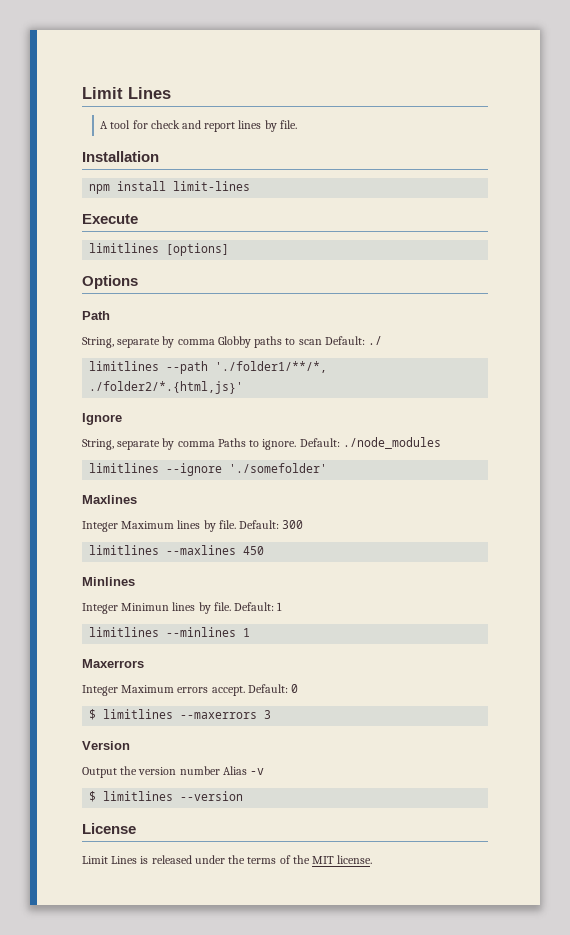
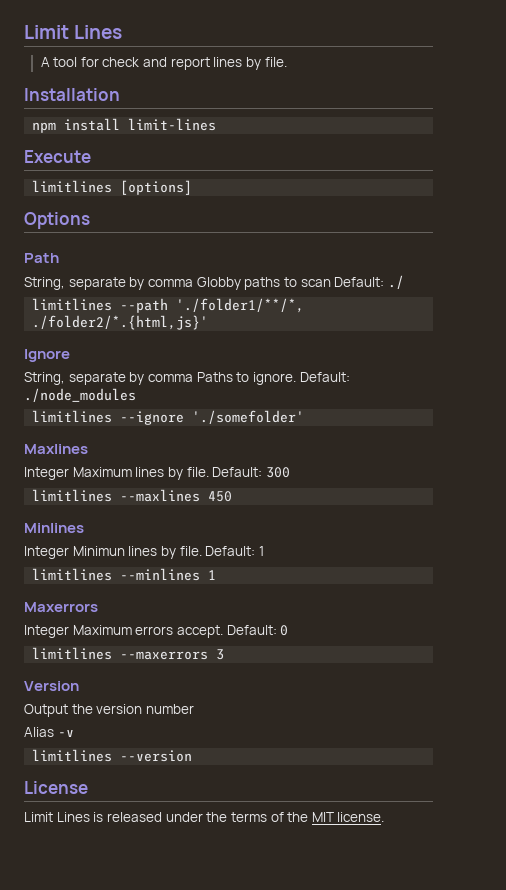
[89,709,97,720] $ -> (289, 630) none
(220, 770) none -> (194, 709) //
[89,791,97,802] $ -> (74, 733) none

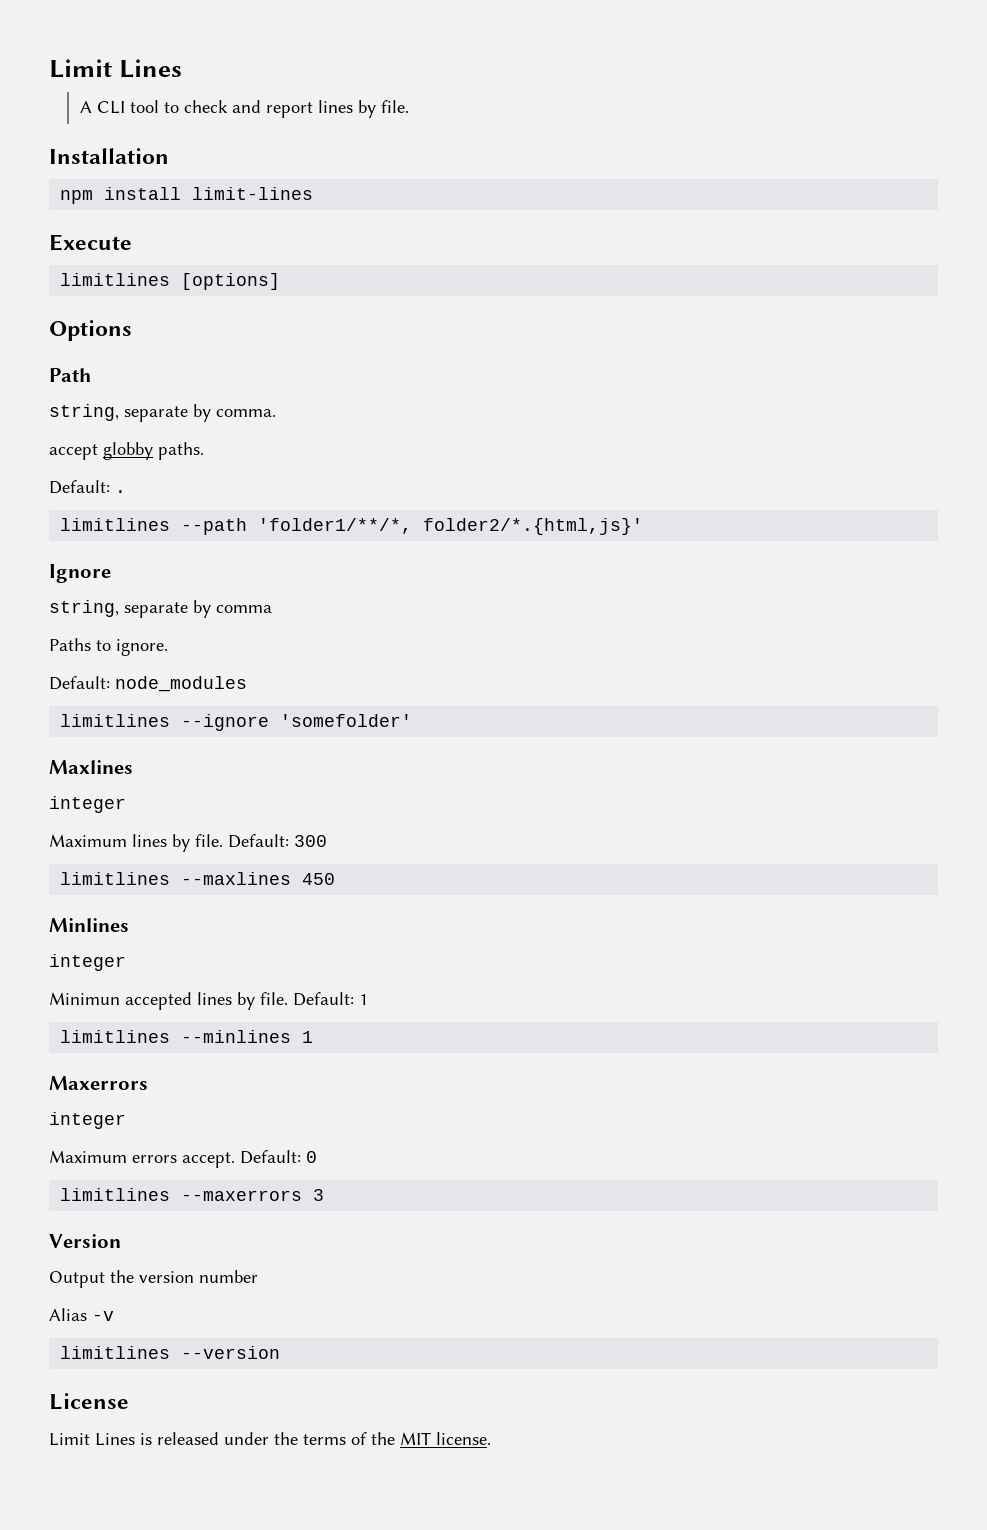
[53,57,99,67] tool for -> [96,100,179,114] CLI tool to
[24,275,404,290] [32,298,305,313] [32,315,209,330] [24,349,70,362] [24,372,193,385] String, separate by comma Globby paths to scan Default: ./ // limitlines --path './folder1/**/*, ./folder2/*.{html,js}' // Ignore // String, separate by comma -> [49,404,276,422] [49,442,204,460] [49,480,126,494] [60,518,644,535] [49,564,111,583] [49,600,272,618] string, separate by comma. // accept globby paths. // Default: . // limitlines --path 'folder1/**/*, folder2/*.{html,js}' // Ignore // string, separate by comma //
[299,372,350,382] [24,388,136,402] Default: ./node_modules -> [49,676,247,692] // Default: node_modules
[192,410,305,424] './somefolder' -> [280,714,413,727] 'somefolder'
[24,467,69,480] Integer -> [49,796,126,813] integer //
[24,546,125,559] Integer Minimun -> [49,954,126,971] [49,992,192,1010] integer // Minimun accepted
[24,625,69,638] Integer -> [49,1112,126,1129] integer //

